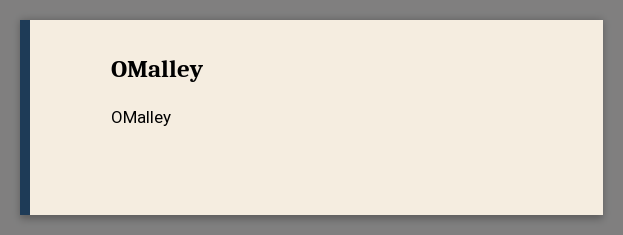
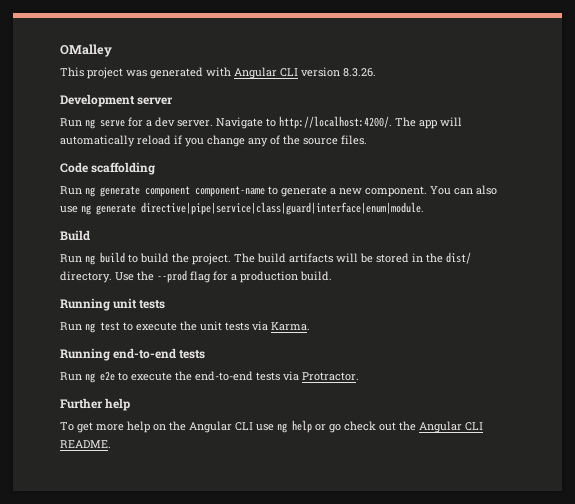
[111,111,171,126] OMalley -> [60,67,376,79] [60,94,174,107] [60,116,462,129] [60,135,367,147] [60,162,156,175] [60,185,497,197] [60,202,424,215] [60,230,90,241] [60,252,471,265] [60,270,332,283] [60,298,166,311] [60,321,310,333] [60,348,206,361] [60,371,359,383] [60,398,131,411] [60,420,483,433] [60,440,111,448] This project was generated with Angular CLI version 8.3.26. // Development server // Run ng serve for a dev server. Navigate to http://localhost:4200/. The app will automatically reload if you change any of the source files. // Code scaffolding // Run ng generate component component-name to generate a new component. You can also use ng generate directive|pipe|service|class|guard|interface|enum|module. // Build // Run ng build to build the project. The build artifacts will be stored in the dist/ directory. Use the --prod flag for a production build. // Running unit tests // Run ng test to execute the unit tests via Karma. // Running end-to-end tests // Run ng e2e to execute the end-to-end tests via Protractor. // Further help // To get more help on the Angular CLI use ng help or go check out the Angular CLI README.

